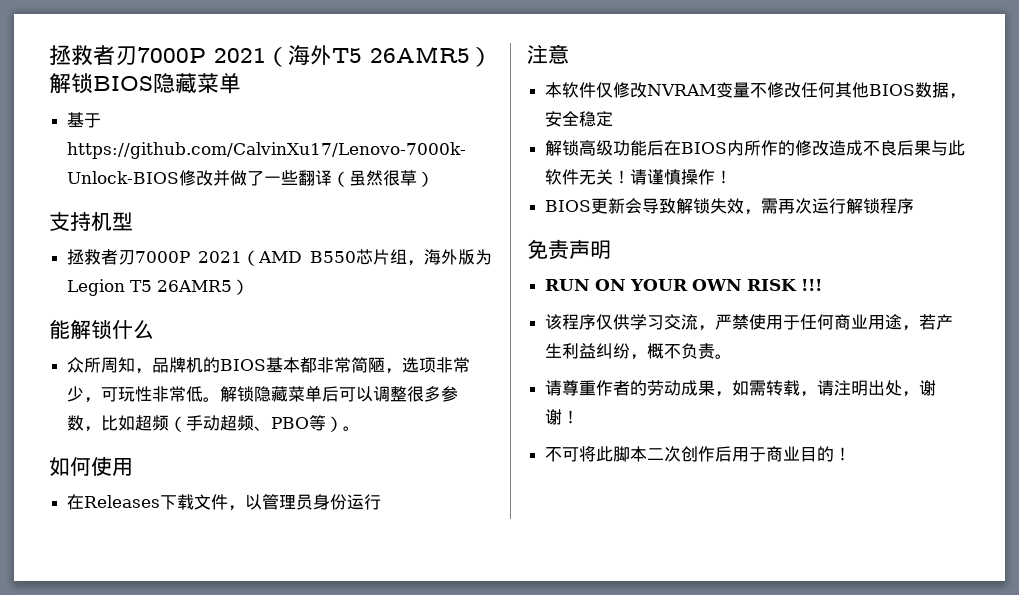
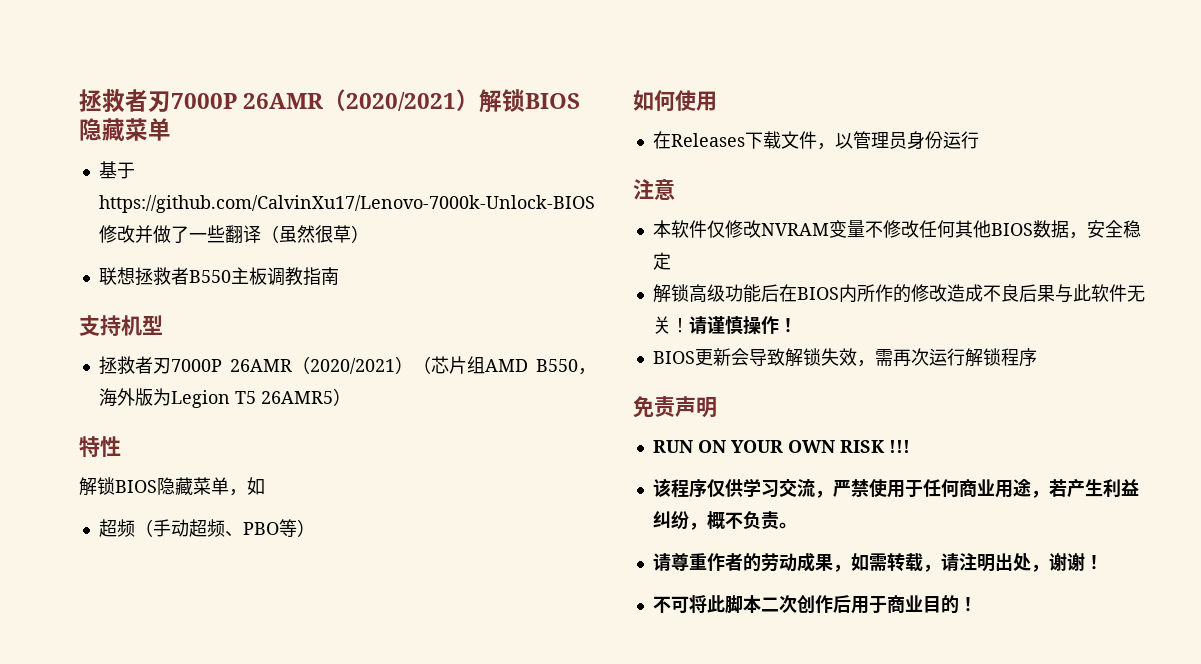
[49,45,470,67] 拯救者刃7000P 2021（海外T5 26AMR5 -> [79,89,457,113] 拯救者刃7000P 26AMR（2020/2021
(435, 179) none -> [98,267,339,286] // 联想拯救者B550主板调教指南
[198,249,407,266] 2021（AMD B550芯片组 -> [229,356,578,374] 26AMR（2020/2021）（芯片组AMD B550
[49,319,154,340] [67,357,471,374] [67,386,459,403] [67,415,136,432] 能解锁什么 // 众所周知，品牌机的BIOS基本都非常简陋，选项非常少，可玩性非常低。解锁隐藏菜单后可以调整很多参数，比如 -> [79,436,121,458] [79,477,265,496] 特性 // 解锁BIOS隐藏菜单，如 //
[343,426,361,431] 。 -> (315, 528) none

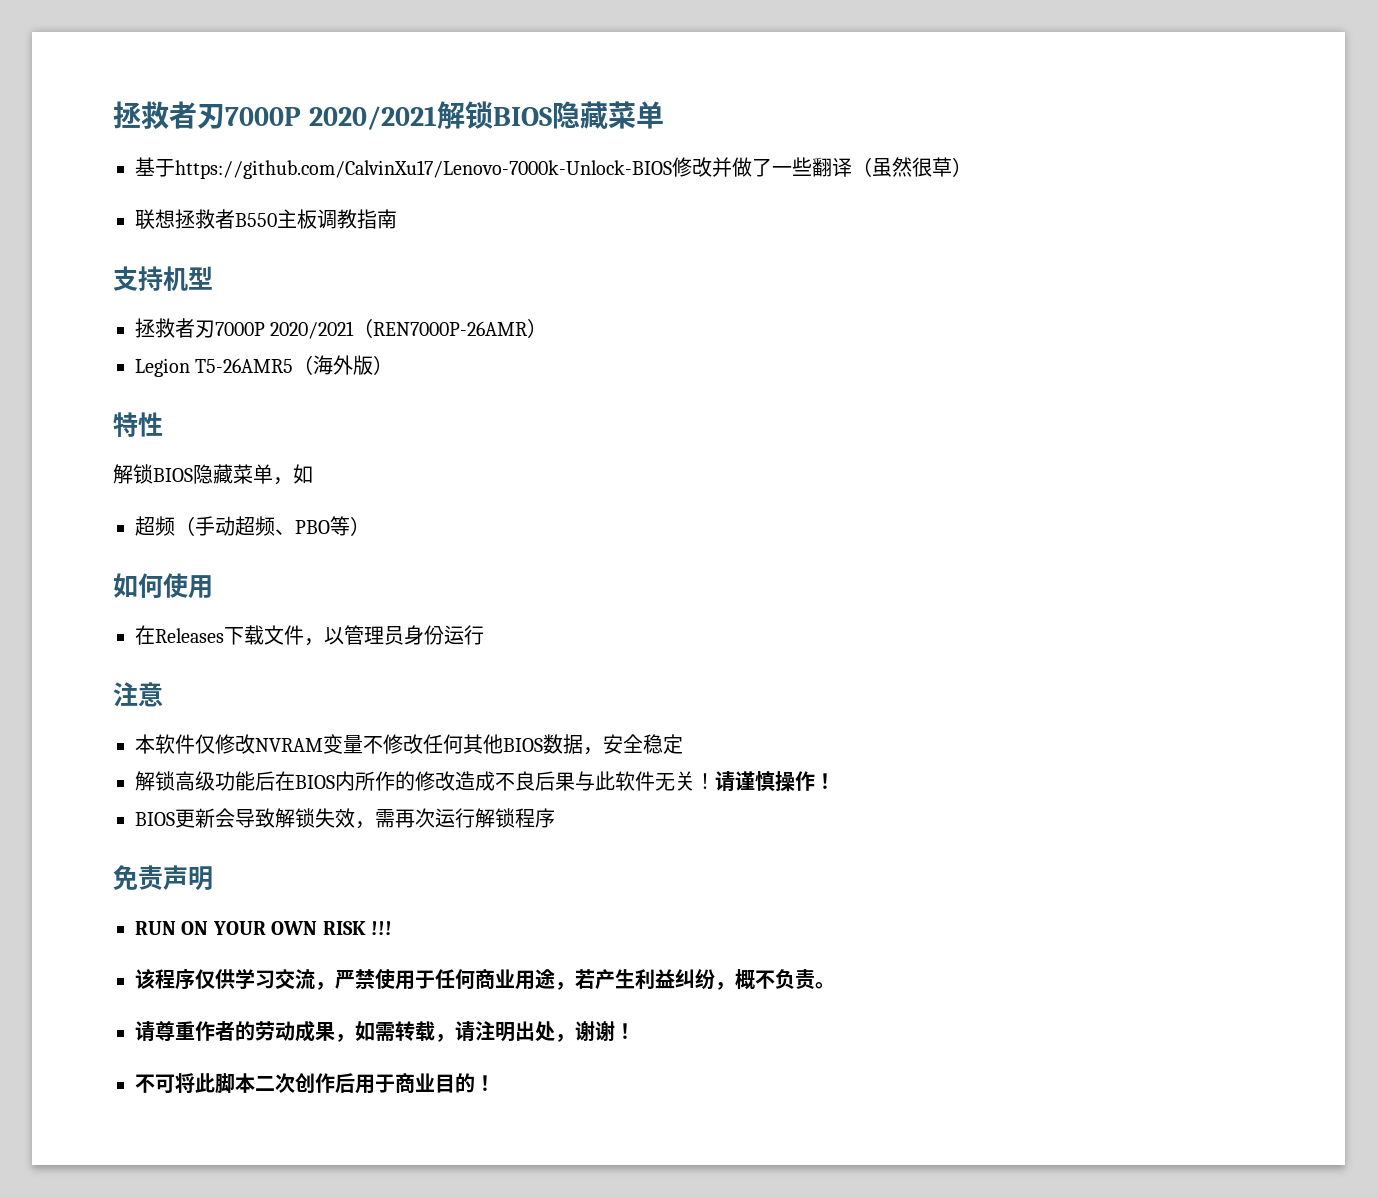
[79,89,480,113] 拯救者刃7000P 26AMR（2020/2021） -> [113,101,437,130] 拯救者刃7000P 2020/2021
[229,356,596,375] [98,388,333,408] 26AMR（2020/2021）（芯片组AMD B550，海外版为Legion T5 26AMR5 -> [270,318,548,339] [135,355,374,377] 2020/2021（REN7000P-26AMR） // Legion T5-26AMR5（海外版

